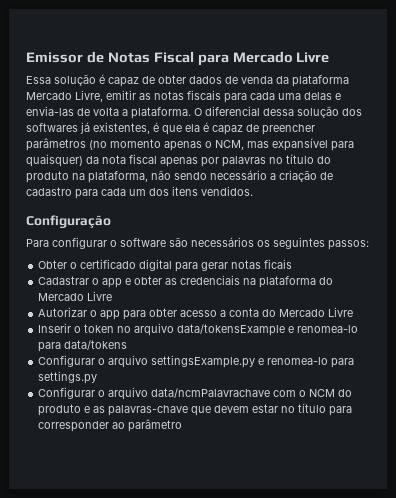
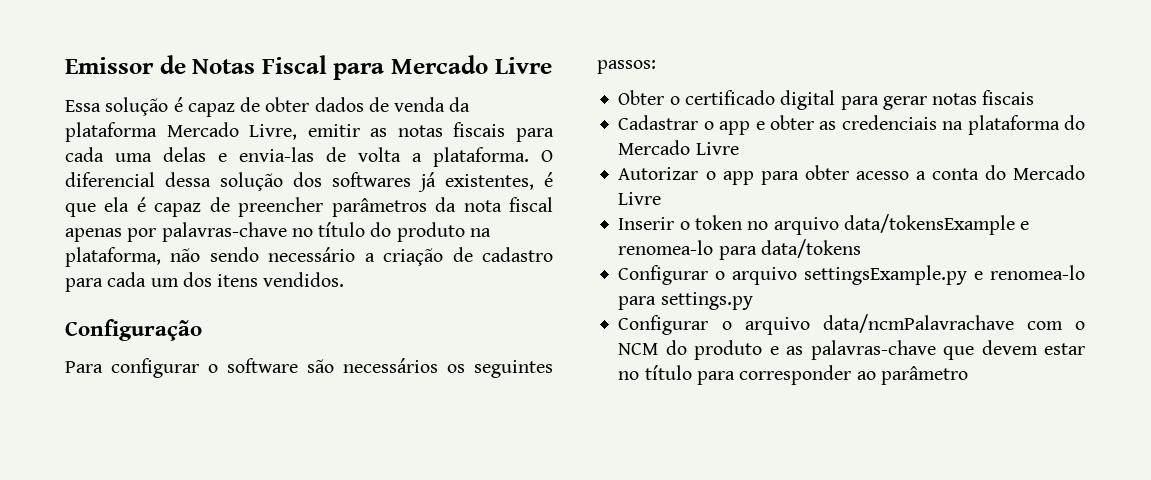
[89,138,354,151] [26,154,83,167] (no momento apenas o NCM, mas expansível para quaisquer) -> (427, 207) none
[222,156,266,167] palavras -> [161,222,287,242] palavras-chave
[264,259,293,269] ficais -> [982,90,1035,105] fiscais

